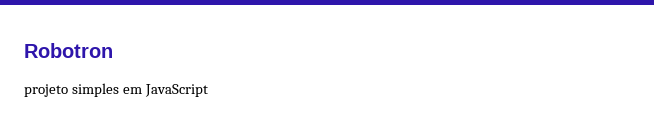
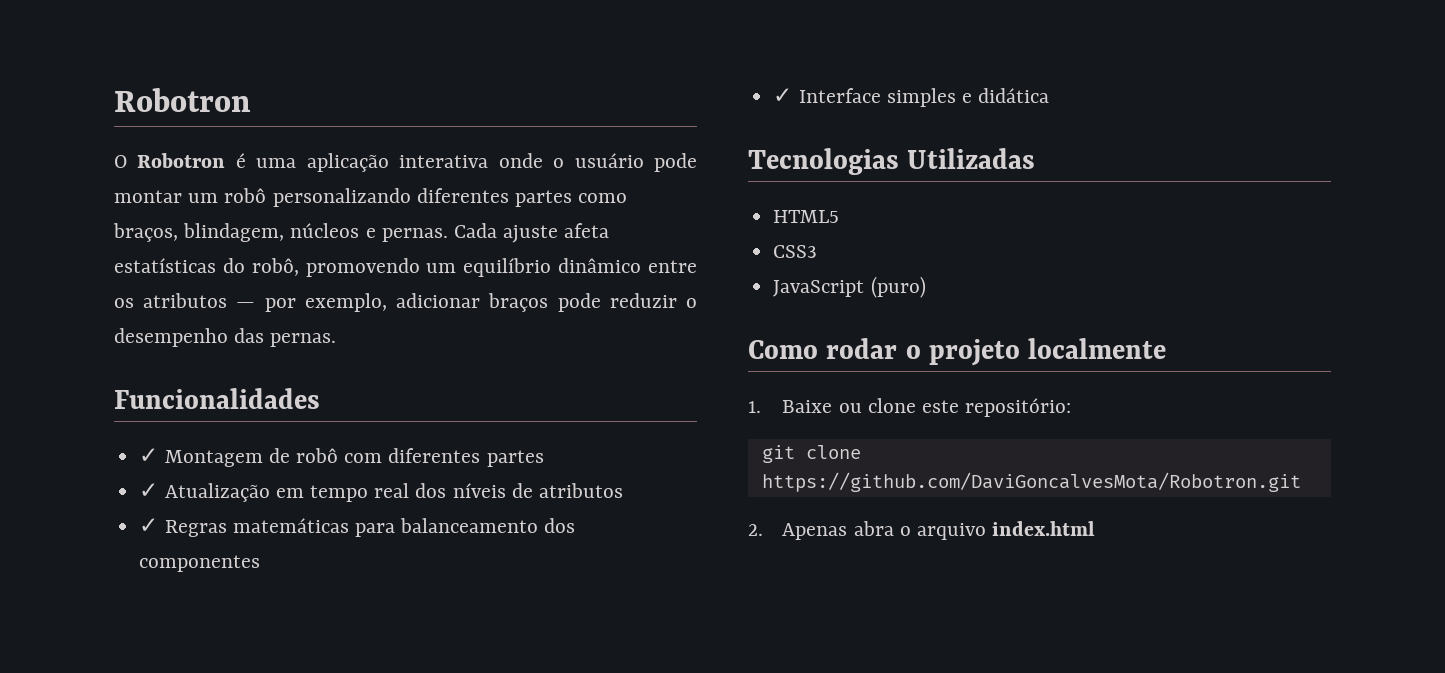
[24,83,208,97] projeto simples em JavaScript -> [114,153,698,172] [114,188,628,207] [113,223,610,243] [114,258,697,277] [114,293,697,312] [114,328,337,347] [114,388,320,409] [139,448,544,467] [139,483,623,502] [139,518,576,537] [139,555,261,572] [773,88,1050,107] [748,148,1036,175] [773,210,840,223] [773,245,818,258] [773,276,926,298] [748,338,1167,366] [748,398,1072,417] [761,445,861,463] [761,472,1301,492] [748,521,1096,540] O Robotron é uma aplicação interativa onde o usuário pode montar um robô personalizando diferentes partes como braços, blindagem, núcleos e pernas. Cada ajuste afeta estatísticas do robô, promovendo um equilíbrio dinâmico entre os atributos — por exemplo, adicionar braços pode reduzir o desempenho das pernas. // Funcionalidades // ✓ Montagem de robô com diferentes partes // ✓ Atualização em tempo real dos níveis de atributos // ✓ Regras matemáticas para balanceamento dos componentes // ✓ Interface simples e didática // Tecnologias Utilizadas // HTML5 // CSS3 // JavaScript (puro) // Como rodar o projeto localmente // 1. Baixe ou clone este repositório: // git clone https://github.com/DaviGoncalvesMota/Robotron.git // 2. Apenas abra o arquivo index.html

